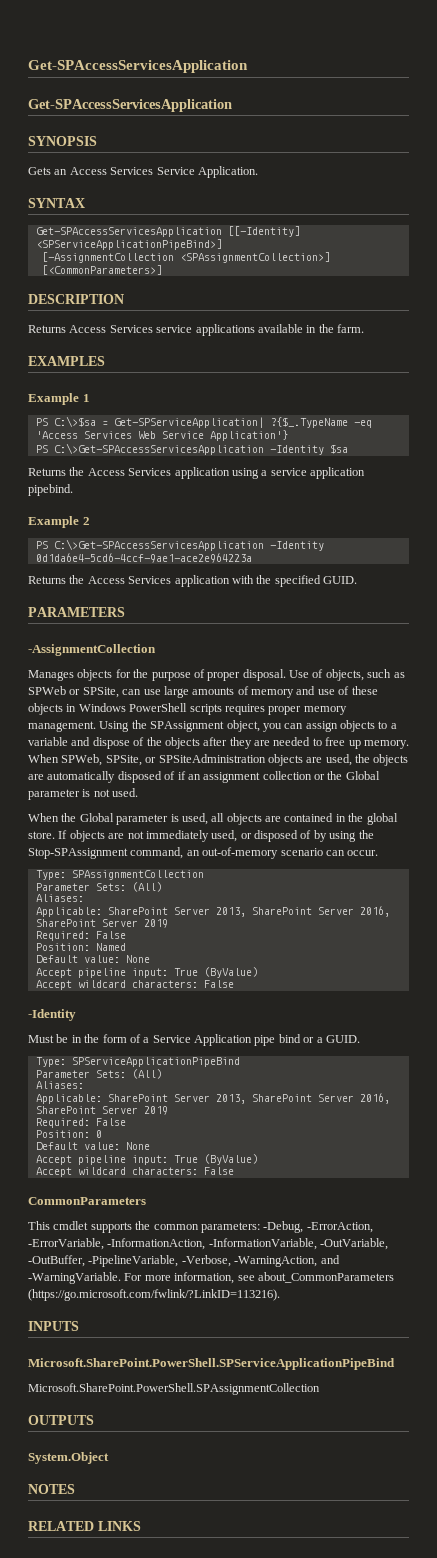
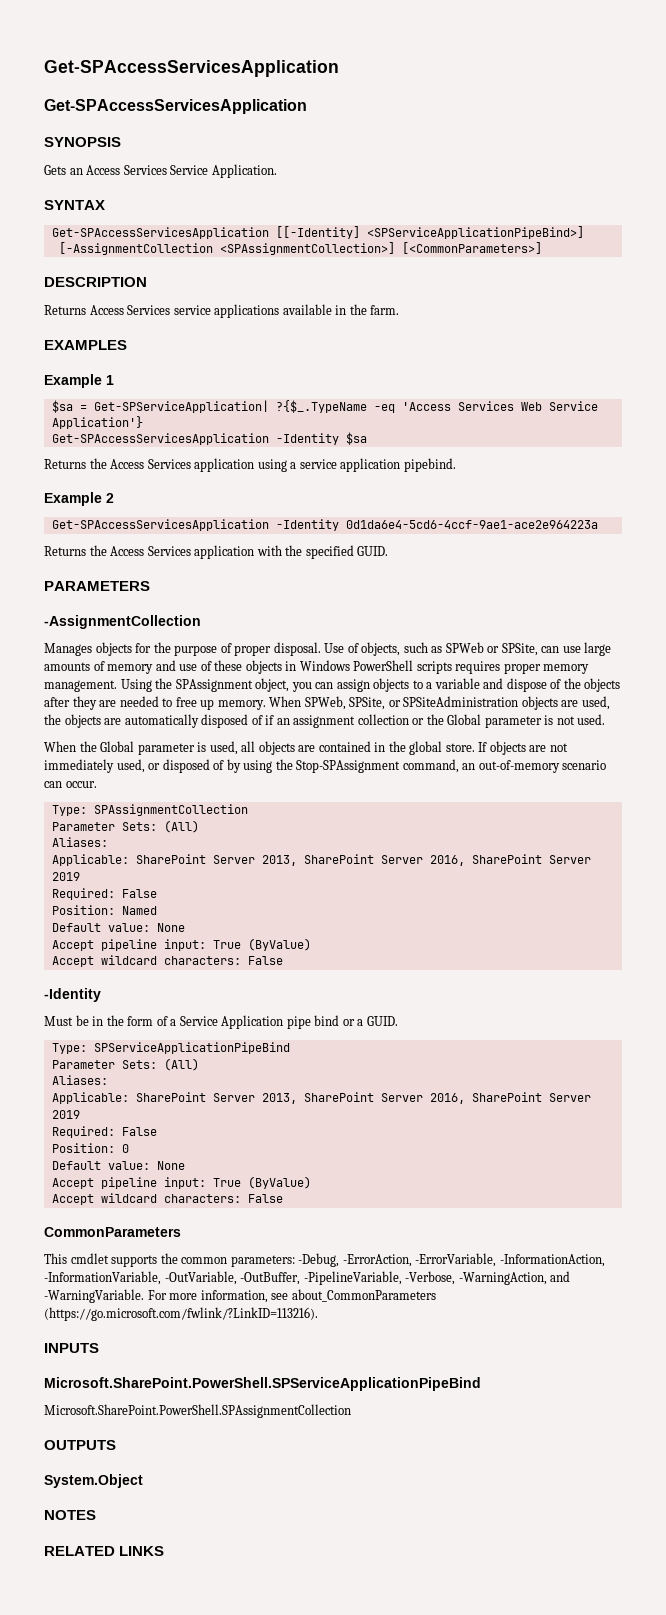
[35,416,96,427] PS C:\>$sa -> [51,400,73,413] $sa
[35,443,264,455] PS C:\>Get-SPAccessServicesApplication -> [51,433,269,445] Get-SPAccessServicesApplication
[35,539,264,551] PS C:\>Get-SPAccessServicesApplication -> [51,519,269,531] Get-SPAccessServicesApplication

